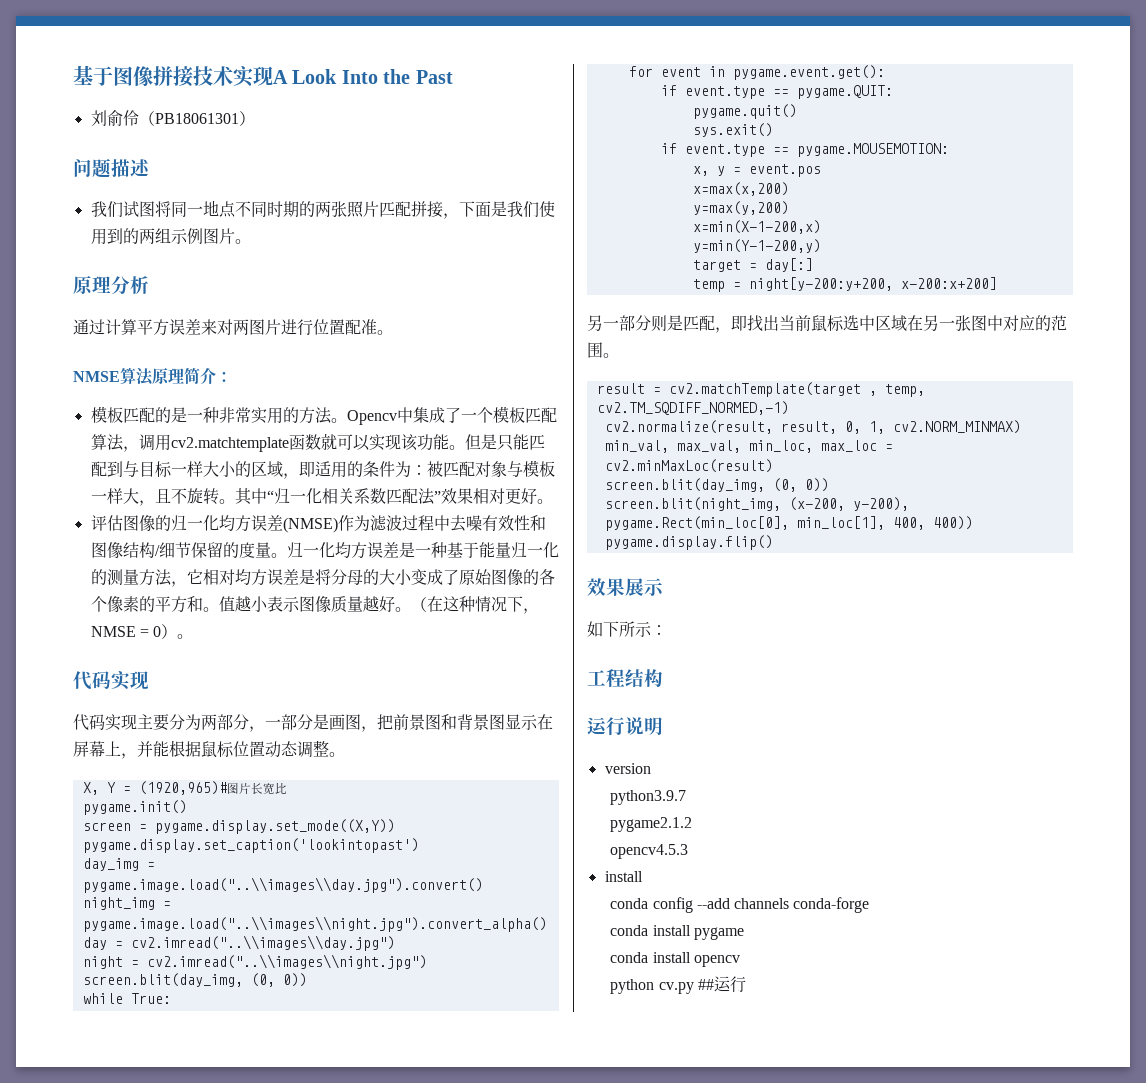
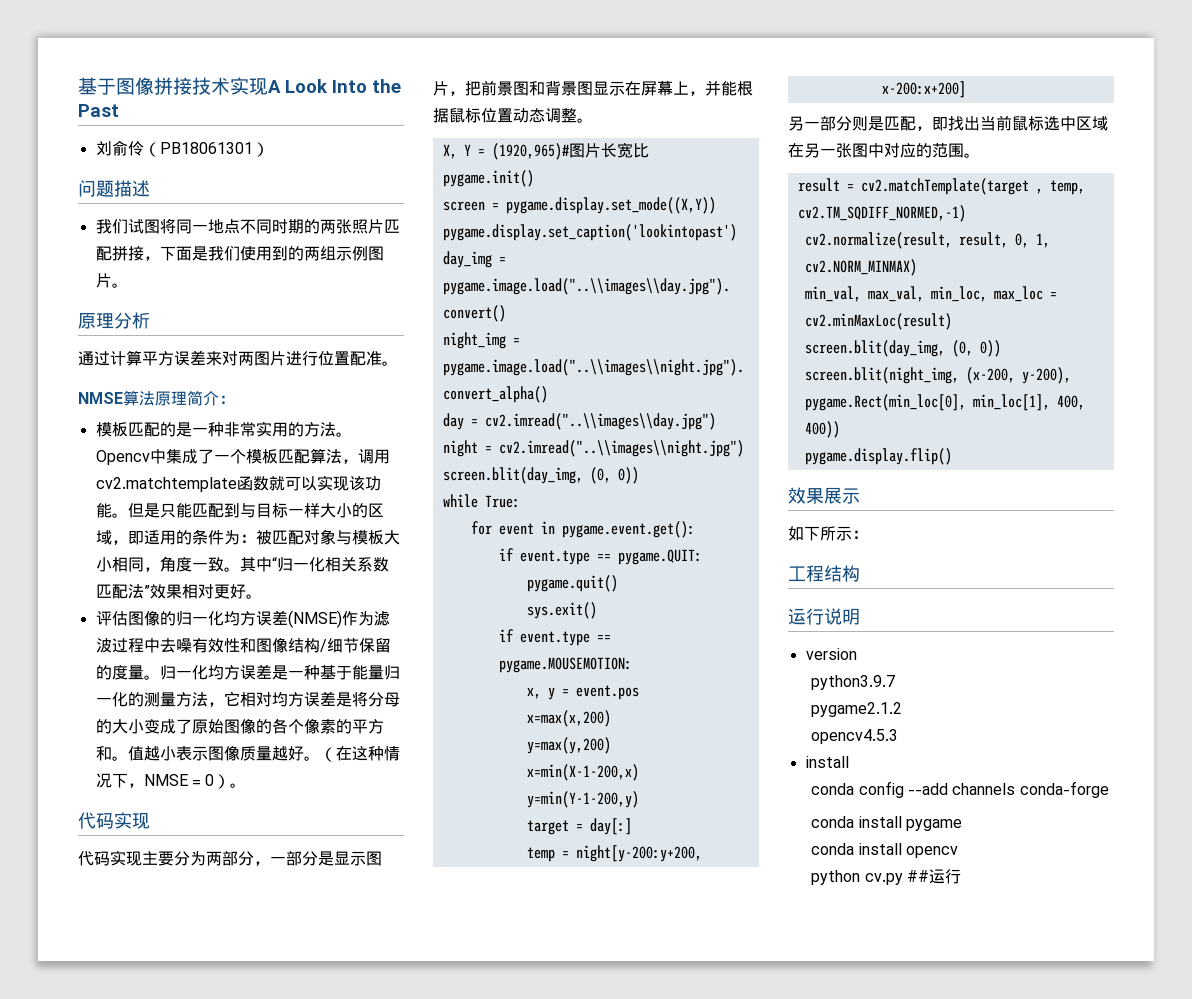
[90,488,219,506] 一样大，且不旋转 -> [383,530,400,545] [95,556,224,572] 大小相同，角度一致
[329,714,361,730] 画图 -> [334,851,382,866] [433,81,449,96] 显示图片

